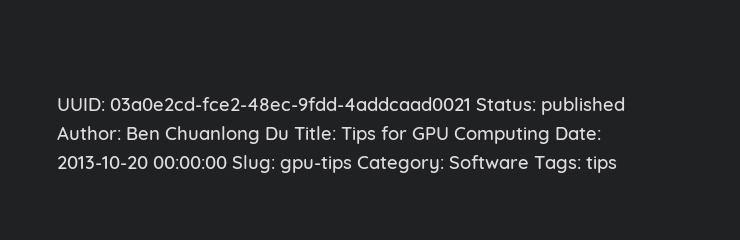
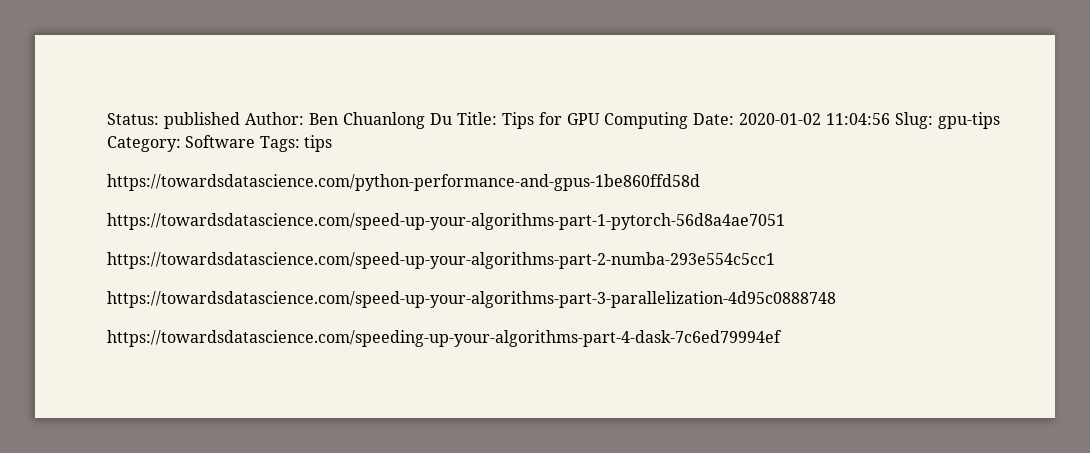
[57,97,471,111] UUID: 03a0e2cd-fce2-48ec-9fdd-4addcaad0021 -> (107, 119) none
[57,156,227,169] 2013-10-20 00:00:00 -> [739,113,890,125] 2020-01-02 11:04:56
(617, 164) none -> [107,174,700,191] [107,213,785,230] [107,252,775,269] [107,291,836,308] [107,330,782,347] // https://towardsdatascience.com/python-performance-and-gpus-1be860ffd58d // https://towardsdatascience.com/speed-up-your-algorithms-part-1-pytorch-56d8a4ae7051 // https://towardsdatascience.com/speed-up-your-algorithms-part-2-numba-293e554c5cc1 // https://towardsdatascience.com/speed-up-your-algorithms-part-3-parallelization-4d95c0888748 // https://towardsdatascience.com/speeding-up-your-algorithms-part-4-dask-7c6ed79994ef

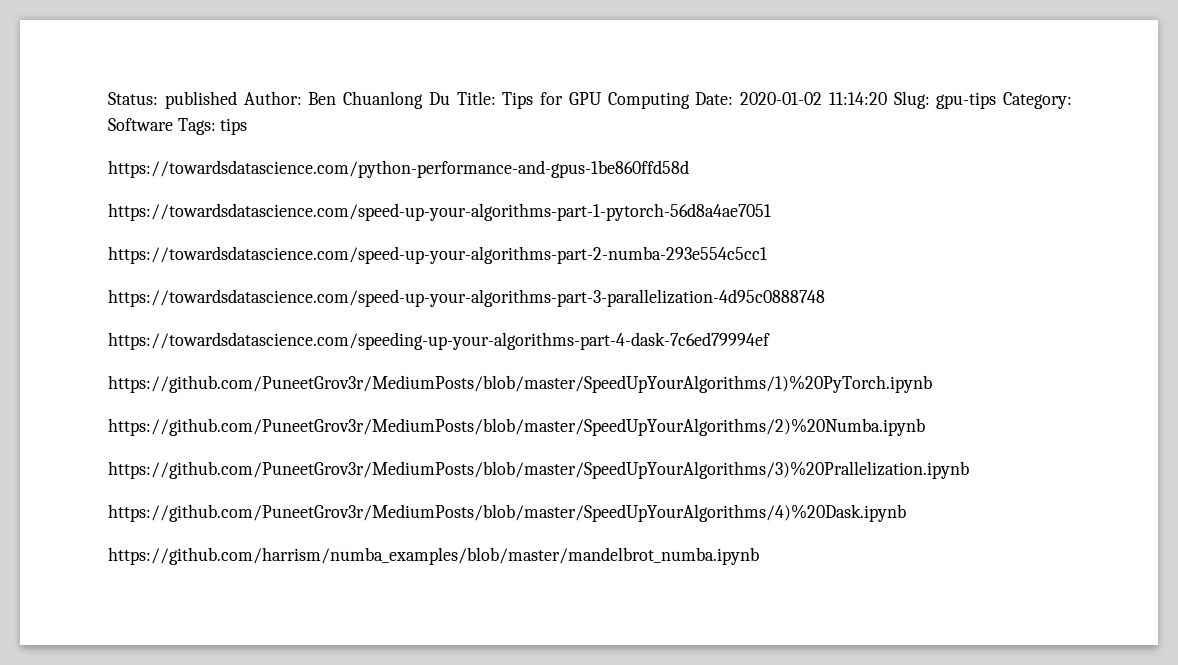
[826,113,890,125] 11:04:56 -> [828,92,887,105] 11:14:20
(782, 338) none -> [108,375,932,393] [108,418,925,436] [108,461,969,479] [108,504,906,522] [108,547,759,565] // https://github.com/PuneetGrov3r/MediumPosts/blob/master/SpeedUpYourAlgorithms/1)%20PyTorch.ipynb // https://github.com/PuneetGrov3r/MediumPosts/blob/master/SpeedUpYourAlgorithms/2)%20Numba.ipynb // https://github.com/PuneetGrov3r/MediumPosts/blob/master/SpeedUpYourAlgorithms/3)%20Prallelization.ipynb // https://github.com/PuneetGrov3r/MediumPosts/blob/master/SpeedUpYourAlgorithms/4)%20Dask.ipynb // https://github.com/harrism/numba_examples/blob/master/mandelbrot_numba.ipynb

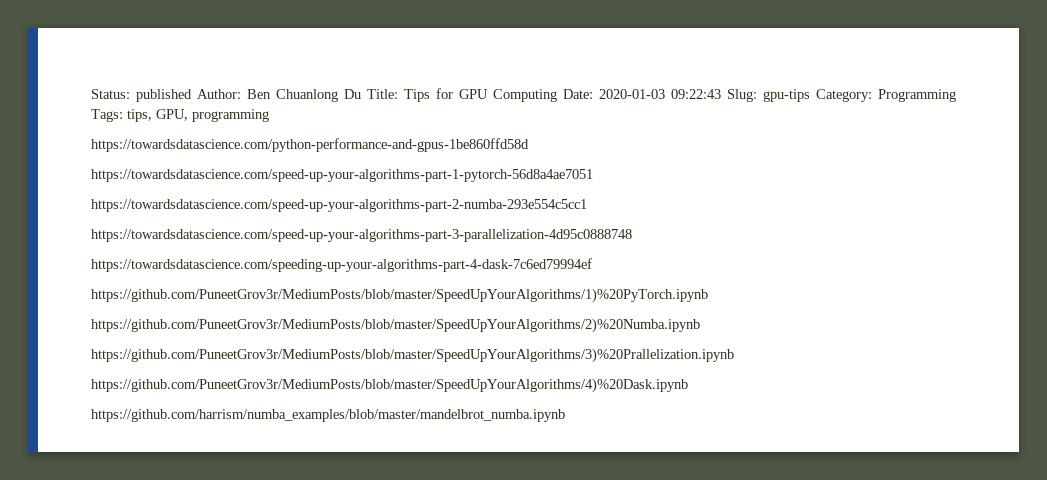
[740,92,887,105] 2020-01-02 11:14:20 -> [599,89,721,99] 2020-01-03 09:22:43
[108,118,248,135] Software Tags: tips -> [878,89,956,102] [91,109,269,122] Programming Tags: tips, GPU, programming

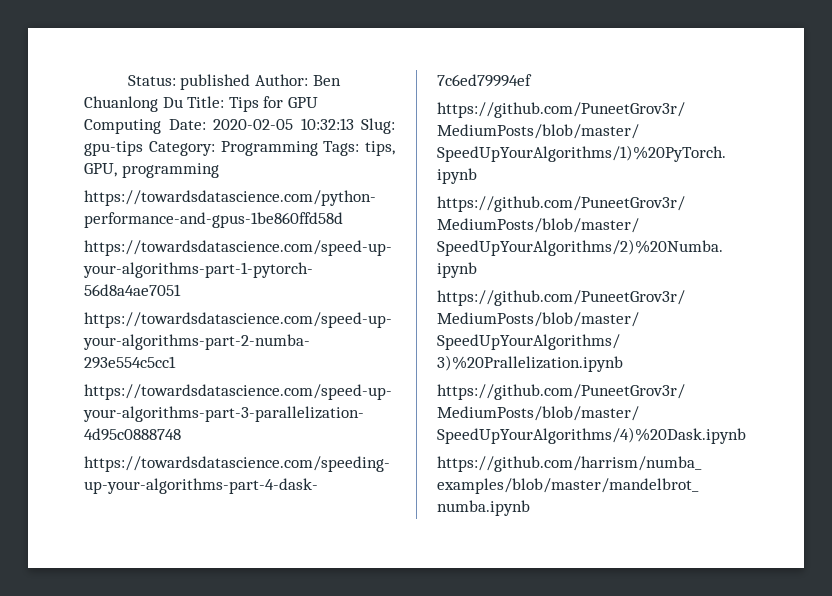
[599,89,721,99] 2020-01-03 09:22:43 -> [213,118,354,130] 2020-02-05 10:32:13

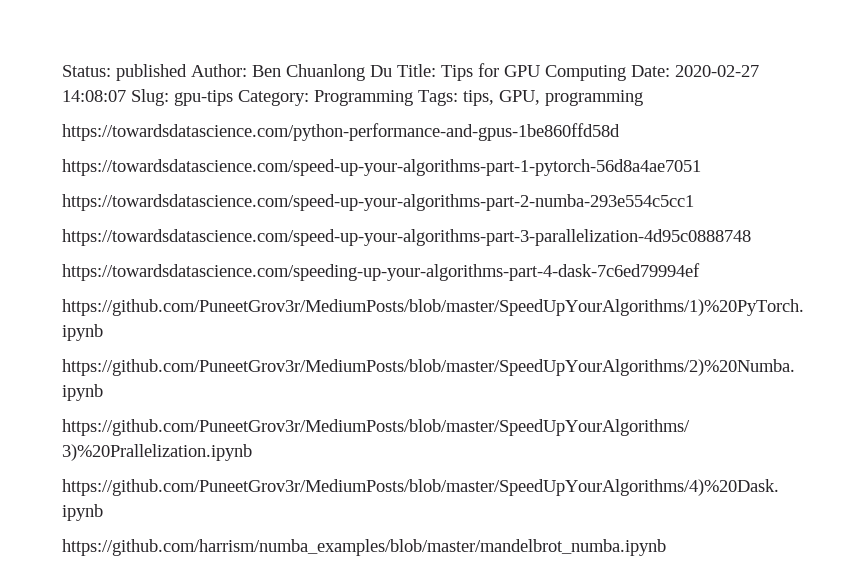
[213,118,354,130] 2020-02-05 10:32:13 -> [675,65,759,77] [62,90,126,102] 2020-02-27 14:08:07

